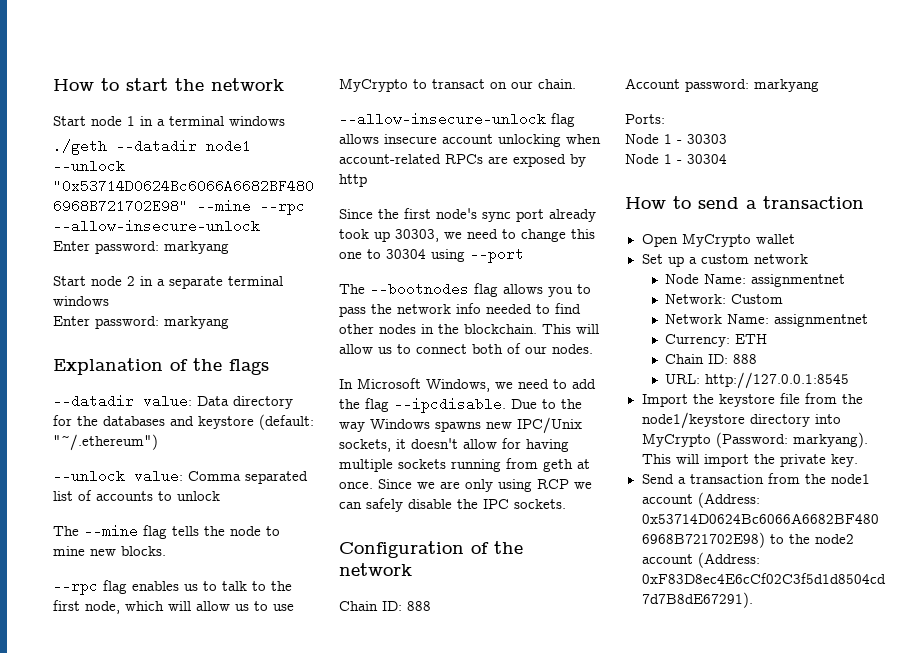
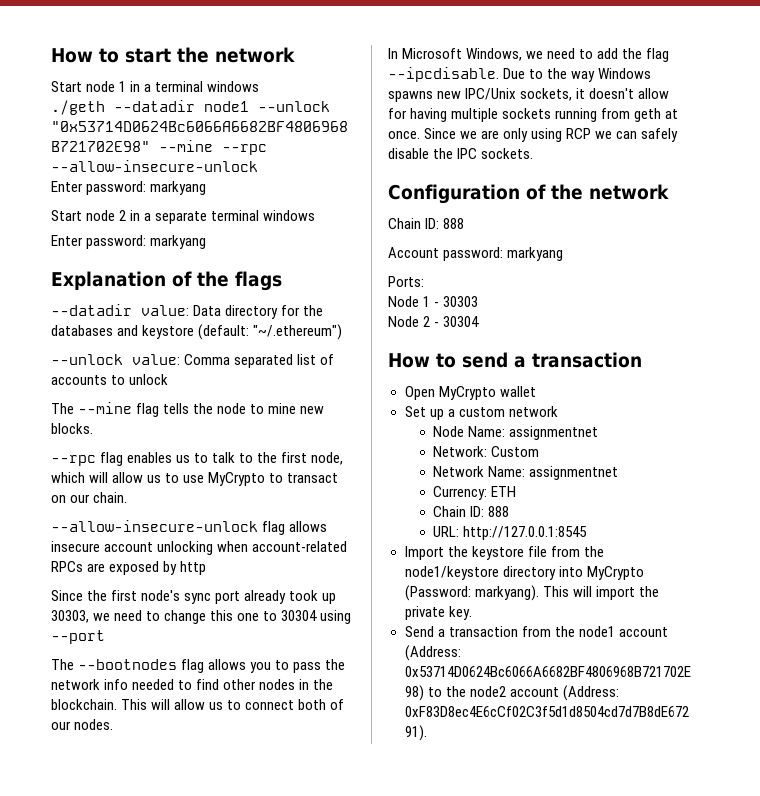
[664,154,672,164] 1 -> [423,316,431,327] 2

